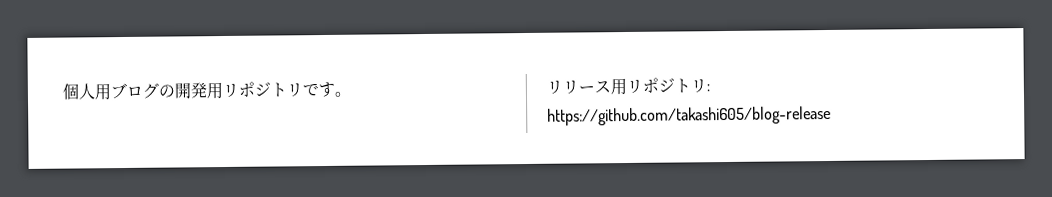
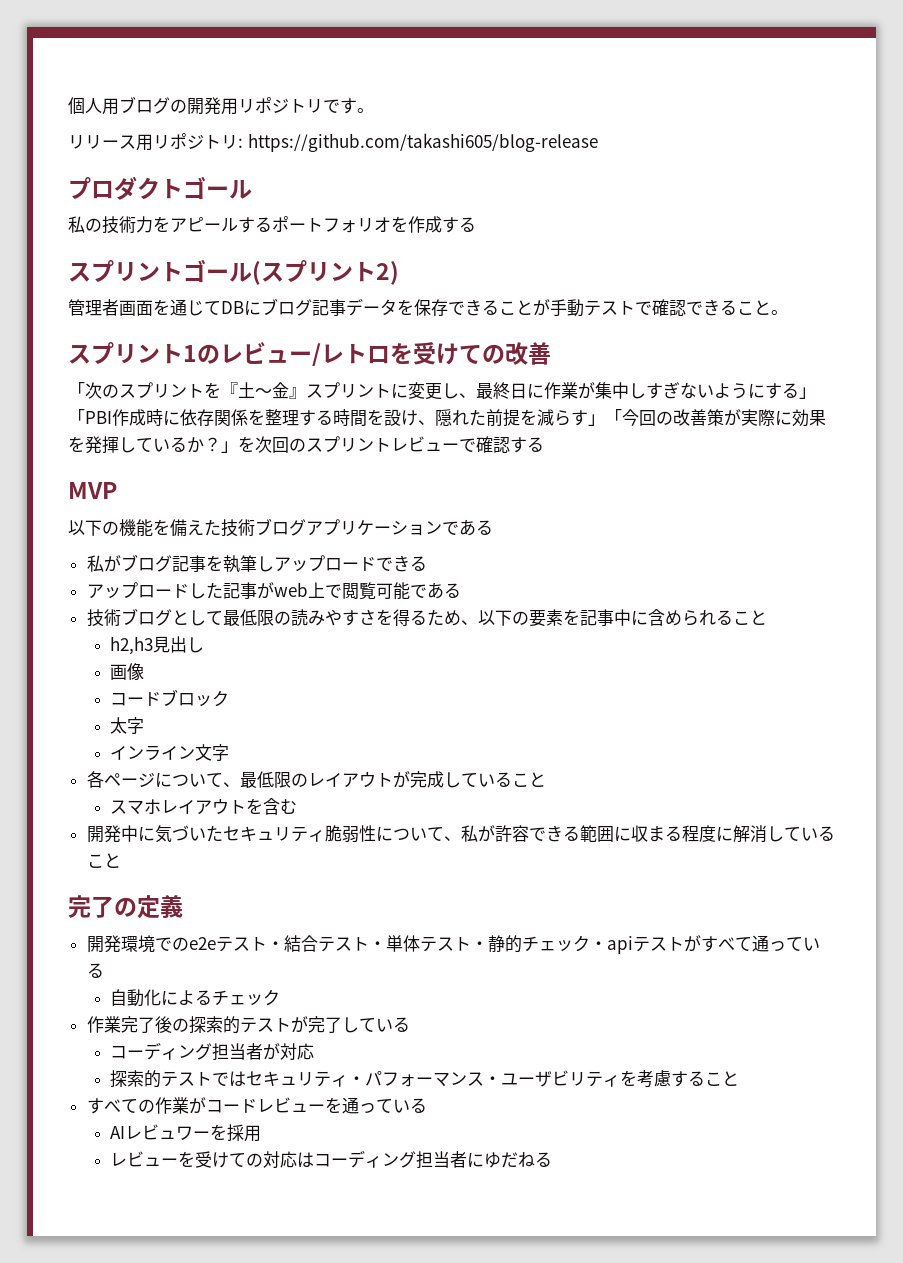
(831, 115) none -> [68,176,252,200] [68,216,476,234] [68,259,399,285] [68,298,788,317] [68,342,551,366] [68,382,816,400] [68,409,826,427] [68,436,544,454] [68,482,117,499] [68,518,493,537] [86,554,427,573] [86,582,461,600] [86,608,767,627] [110,636,205,655] [110,663,145,680] [110,689,230,707] [110,717,145,734] [110,744,230,761] [86,771,546,788] [110,798,298,815] [86,825,835,843] [86,853,121,868] [68,895,183,919] [86,935,820,954] [86,963,104,978] [110,989,281,1007] [86,1016,410,1034] [110,1042,315,1060] [110,1070,740,1088] [86,1097,427,1114] [110,1124,262,1142] [110,1150,553,1168] // プロダクトゴール // 私の技術力をアピールするポートフォリオを作成する // スプリントゴール(スプリント2) // 管理者画面を通じてDBにブログ記事データを保存できることが手動テストで確認できること。 // スプリント1のレビュー/レトロを受けての改善 // 「次のスプリントを『土～金』スプリントに変更し、最終日に作業が集中しすぎないようにする」「PBI作成時に依存関係を整理する時間を設け、隠れた前提を減らす」「今回の改善策が実際に効果を発揮しているか？」を次回のスプリントレビューで確認する // MVP // 以下の機能を備えた技術ブログアプリケーションである // 私がブログ記事を執筆しアップロードできる // アップロードした記事がweb上で閲覧可能である // 技術ブログとして最低限の読みやすさを得るため、以下の要素を記事中に含められること // h2,h3見出し // 画像 // コードブロック // 太字 // インライン文字 // 各ページについて、最低限のレイアウトが完成していること // スマホレイアウトを含む // 開発中に気づいたセキュリティ脆弱性について、私が許容できる範囲に収まる程度に解消していること // 完了の定義 // 開発環境でのe2eテスト・結合テスト・単体テスト・静的チェック・apiテストがすべて通っている // 自動化によるチェック // 作業完了後の探索的テストが完了している // コーディング担当者が対応 // 探索的テストではセキュリティ・パフォーマンス・ユーザビリティを考慮すること // すべての作業がコードレビューを通っている // AIレビュワーを採用 // レビューを受けての対応はコーディング担当者にゆだねる

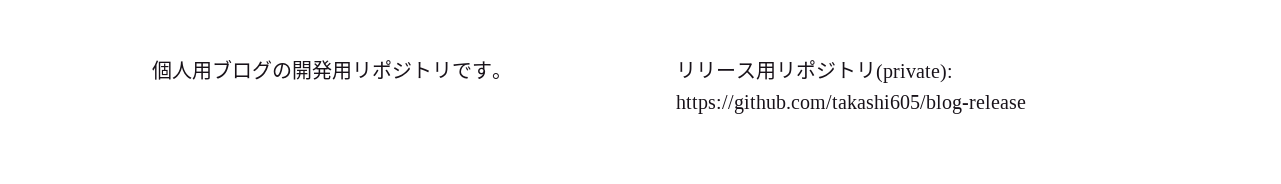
[238,138,243,148] : -> [876,64,953,83] (private):
[68,176,252,200] [68,216,476,234] [68,259,399,285] [68,298,788,317] [68,342,551,366] [68,382,816,400] [68,409,826,427] [68,436,544,454] [68,482,117,499] [68,518,493,537] [86,554,427,573] [86,582,461,600] [86,608,767,627] [110,636,205,655] [110,663,145,680] [110,689,230,707] [110,717,145,734] [110,744,230,761] [86,771,546,788] [110,798,298,815] [86,825,835,843] [86,853,121,868] [68,895,183,919] [86,935,820,954] [86,963,104,978] [110,989,281,1007] [86,1016,410,1034] [110,1042,315,1060] [110,1070,740,1088] [86,1097,427,1114] [110,1124,262,1142] [110,1150,553,1168] // プロダクトゴール // 私の技術力をアピールするポートフォリオを作成する // スプリントゴール(スプリント2) // 管理者画面を通じてDBにブログ記事データを保存できることが手動テストで確認できること。 // スプリント1のレビュー/レトロを受けての改善 // 「次のスプリントを『土～金』スプリントに変更し、最終日に作業が集中しすぎないようにする」「PBI作成時に依存関係を整理する時間を設け、隠れた前提を減らす」「今回の改善策が実際に効果を発揮しているか？」を次回のスプリントレビューで確認する // MVP // 以下の機能を備えた技術ブログアプリケーションである // 私がブログ記事を執筆しアップロードできる // アップロードした記事がweb上で閲覧可能である // 技術ブログとして最低限の読みやすさを得るため、以下の要素を記事中に含められること // h2,h3見出し // 画像 // コードブロック // 太字 // インライン文字 // 各ページについて、最低限のレイアウトが完成していること // スマホレイアウトを含む // 開発中に気づいたセキュリティ脆弱性について、私が許容できる範囲に収まる程度に解消していること // 完了の定義 // 開発環境でのe2eテスト・結合テスト・単体テスト・静的チェック・apiテストがすべて通っている // 自動化によるチェック // 作業完了後の探索的テストが完了している // コーディング担当者が対応 // 探索的テストではセキュリティ・パフォーマンス・ユーザビリティを考慮すること // すべての作業がコードレビューを通っている // AIレビュワーを採用 // レビューを受けての対応はコーディング担当者にゆだねる -> (1026, 104) none

